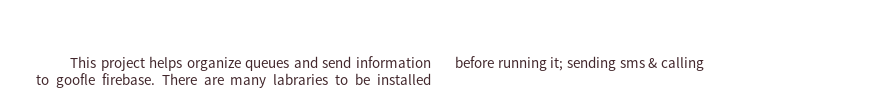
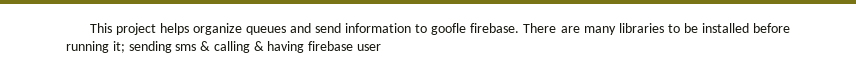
[273,73,329,85] labraries -> [618,23,664,33] libraries
(704, 64) none -> [253,41,382,53] & having firebase user

